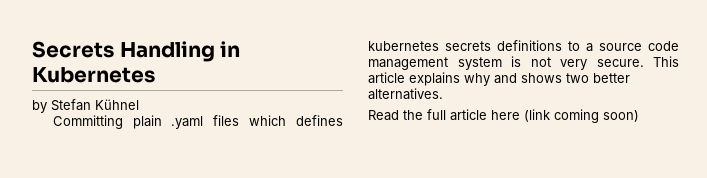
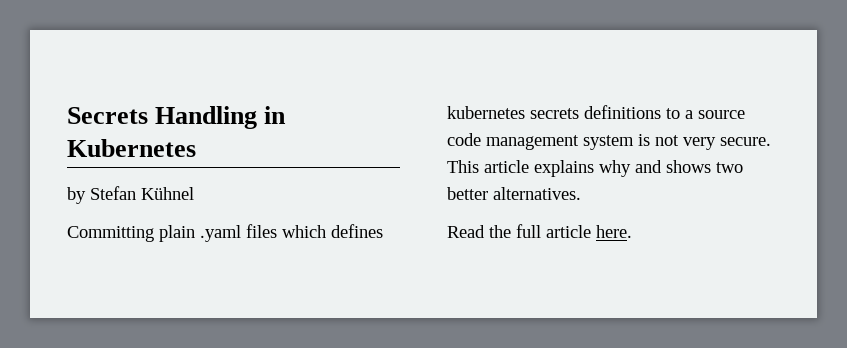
[491,109,639,123] here (link coming soon) -> [596,225,632,238] here.

